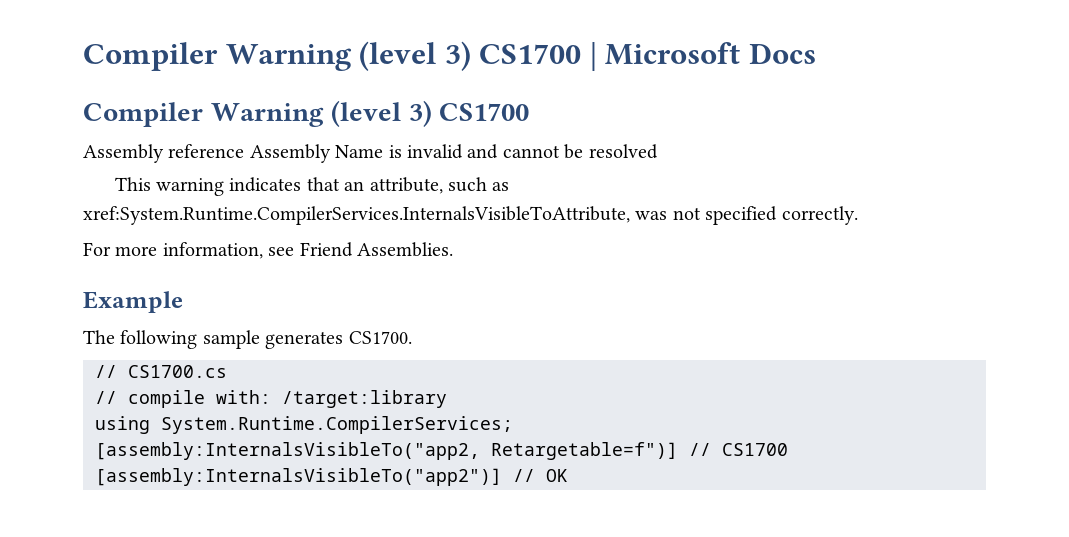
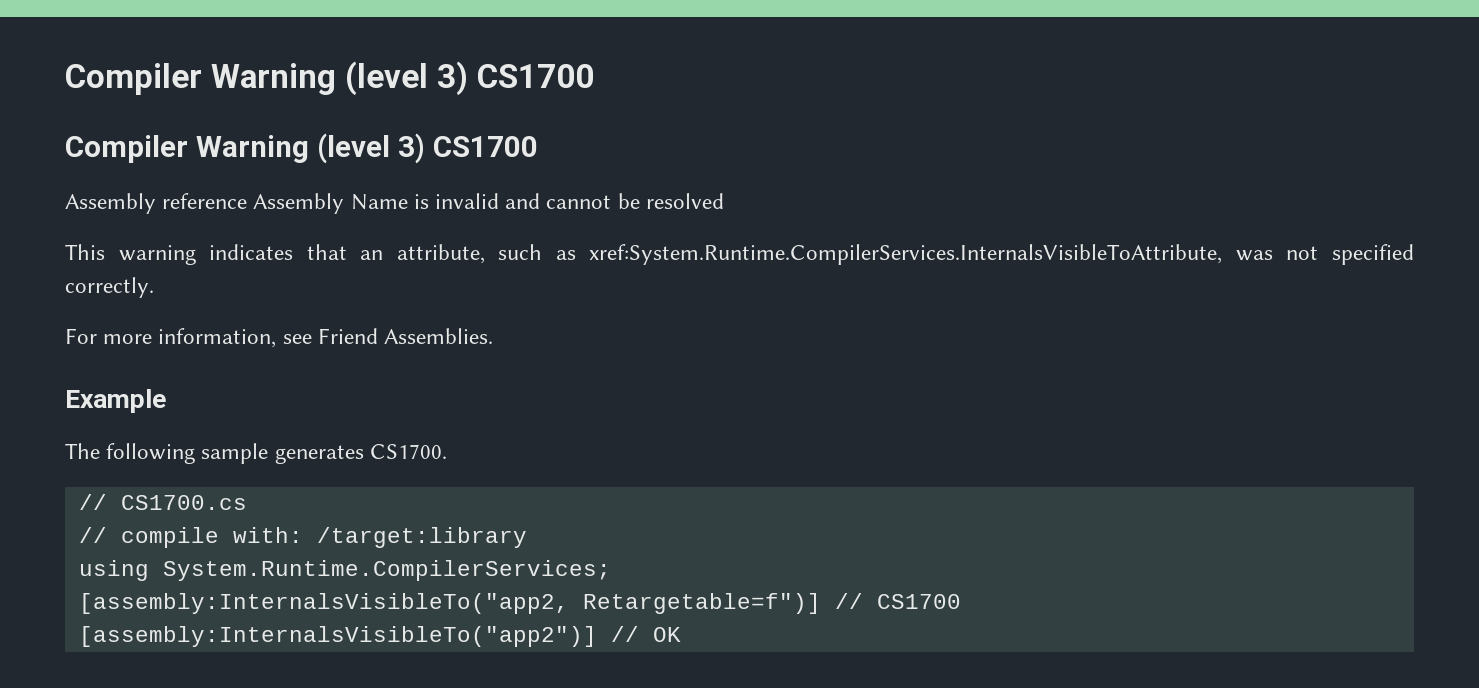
[83,41,816,71] Compiler Warning (level 3) CS1700 | Microsoft Docs -> [65,61,594,96] Compiler Warning (level 3) CS1700

